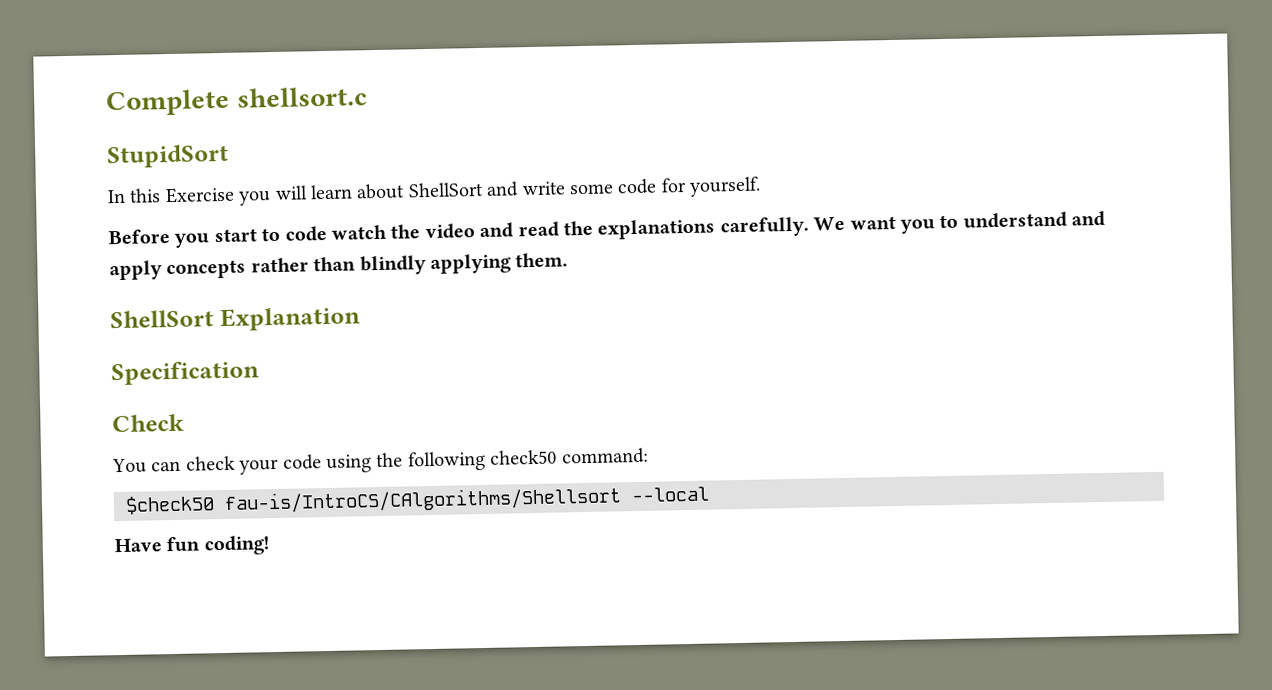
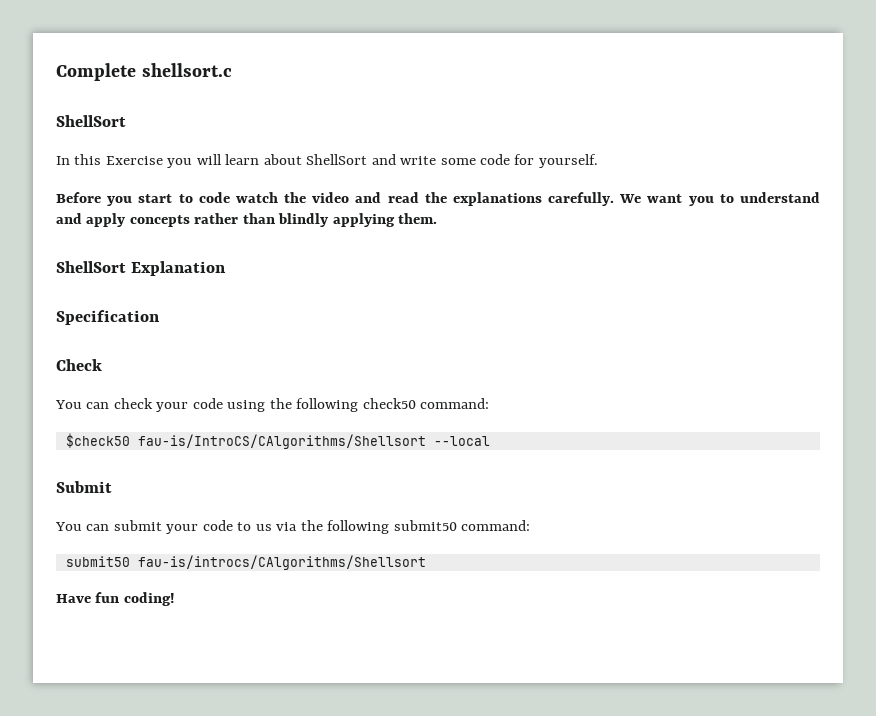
[107,143,229,169] StupidSort -> [56,115,126,127] ShellSort
(710, 494) none -> [56,481,112,493] [55,520,531,534] [65,555,426,570] // Submit // You can submit your code to us via the following submit50 command: // submit50 fau-is/introcs/CAlgorithms/Shellsort

